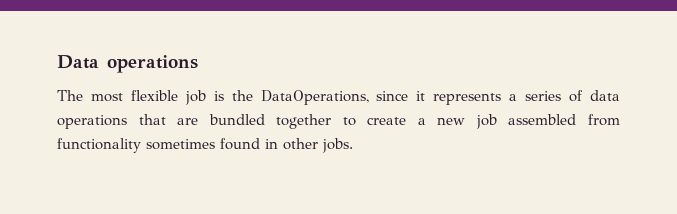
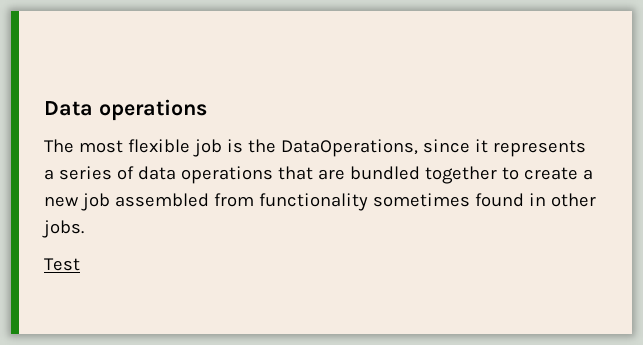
(353, 145) none -> [44,258,80,271] // Test

